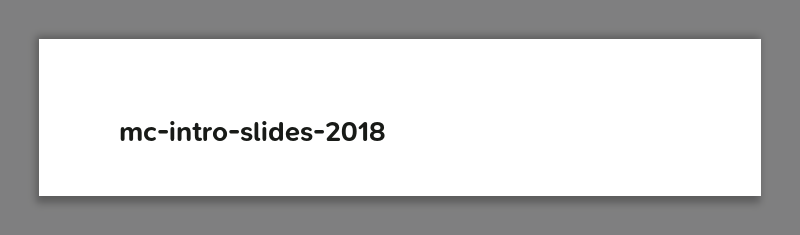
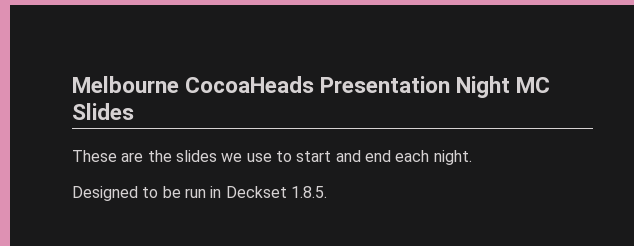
[119,121,386,142] mc-intro-slides-2018 -> [72,76,551,98] [72,103,134,120] [72,150,472,165] [72,186,327,201] Melbourne CocoaHeads Presentation Night MC Slides // These are the slides we use to start and end each night. // Designed to be run in Deckset 1.8.5.

